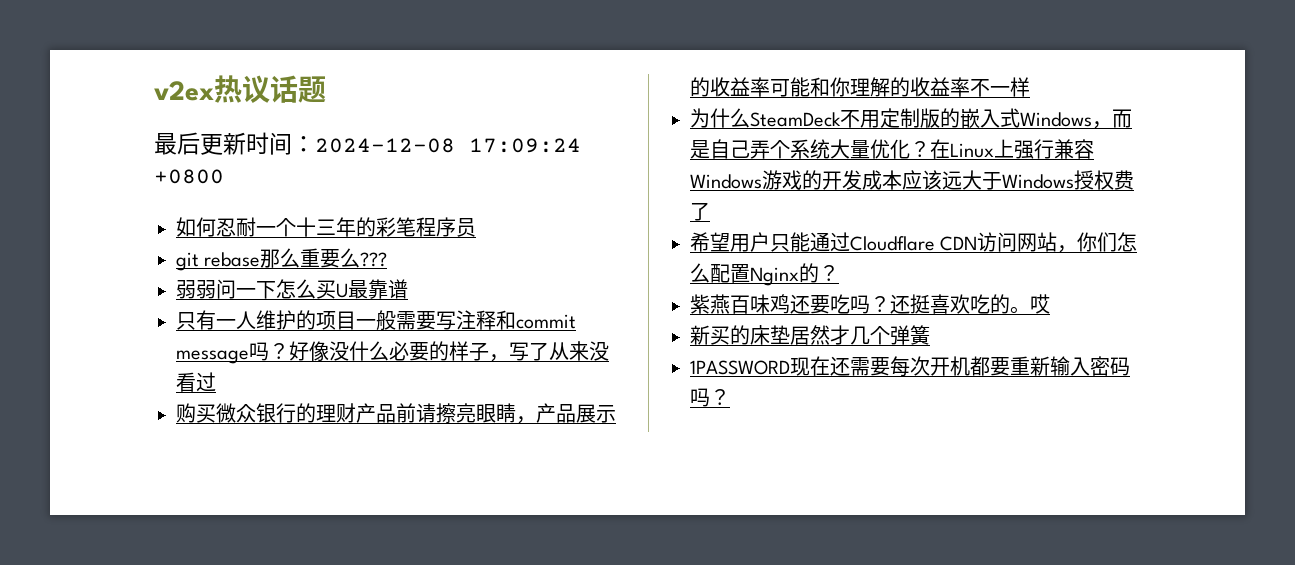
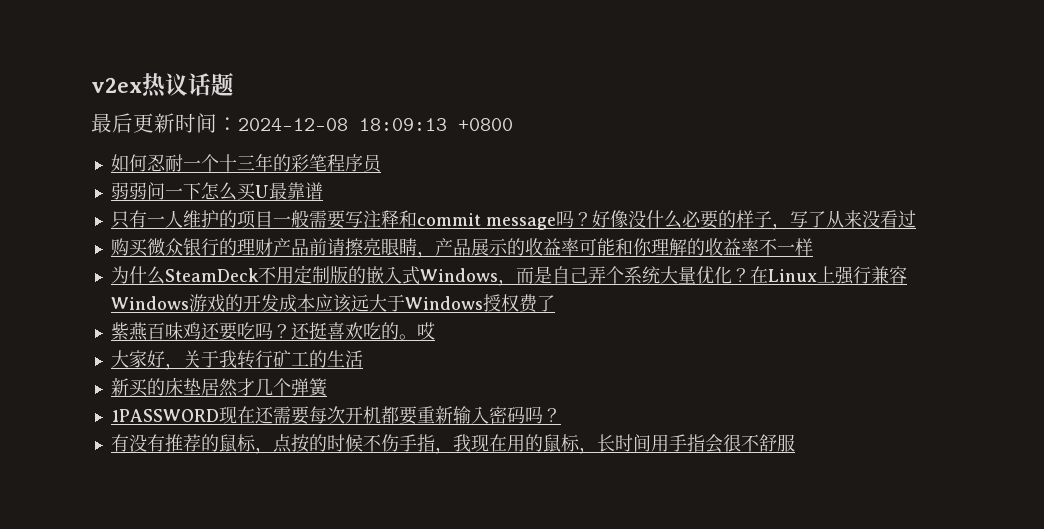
[469,138,581,153] 17:09:24 -> [359,118,447,131] 18:09:13
[176,248,388,271] // git rebase那么重要么??? -> (383, 163) none
[690,232,1138,253] [690,263,839,286] // 希望用户只能通过Cloudflare CDN访问网站，你们怎么配置Nginx的？ -> (555, 303) none
(1050, 304) none -> [110,350,363,370] // 大家好，关于我转行矿工的生活
(730, 397) none -> [110,434,795,454] // 有没有推荐的鼠标，点按的时候不伤手指，我现在用的鼠标，长时间用手指会很不舒服

